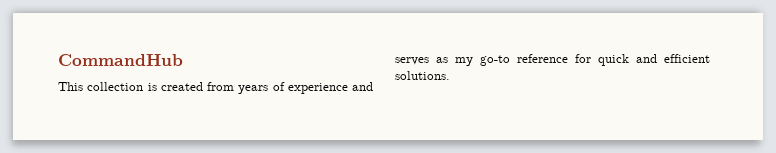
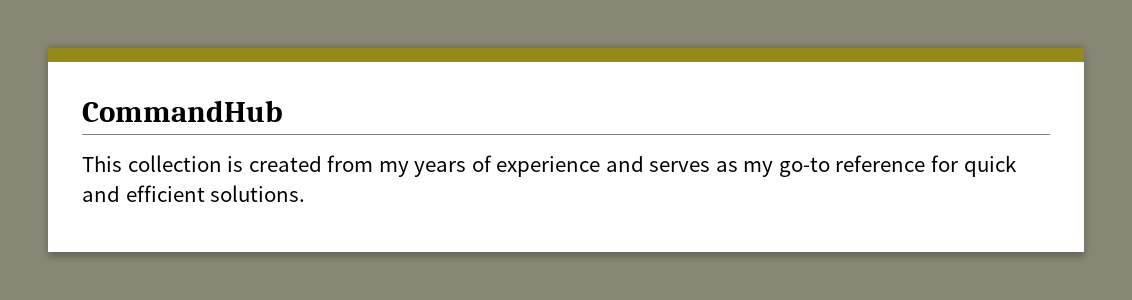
(234, 86) none -> [378,161,409,177] my

